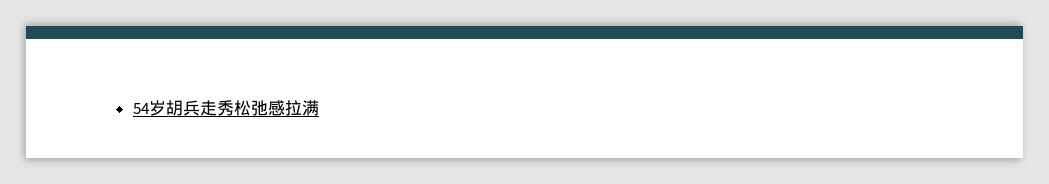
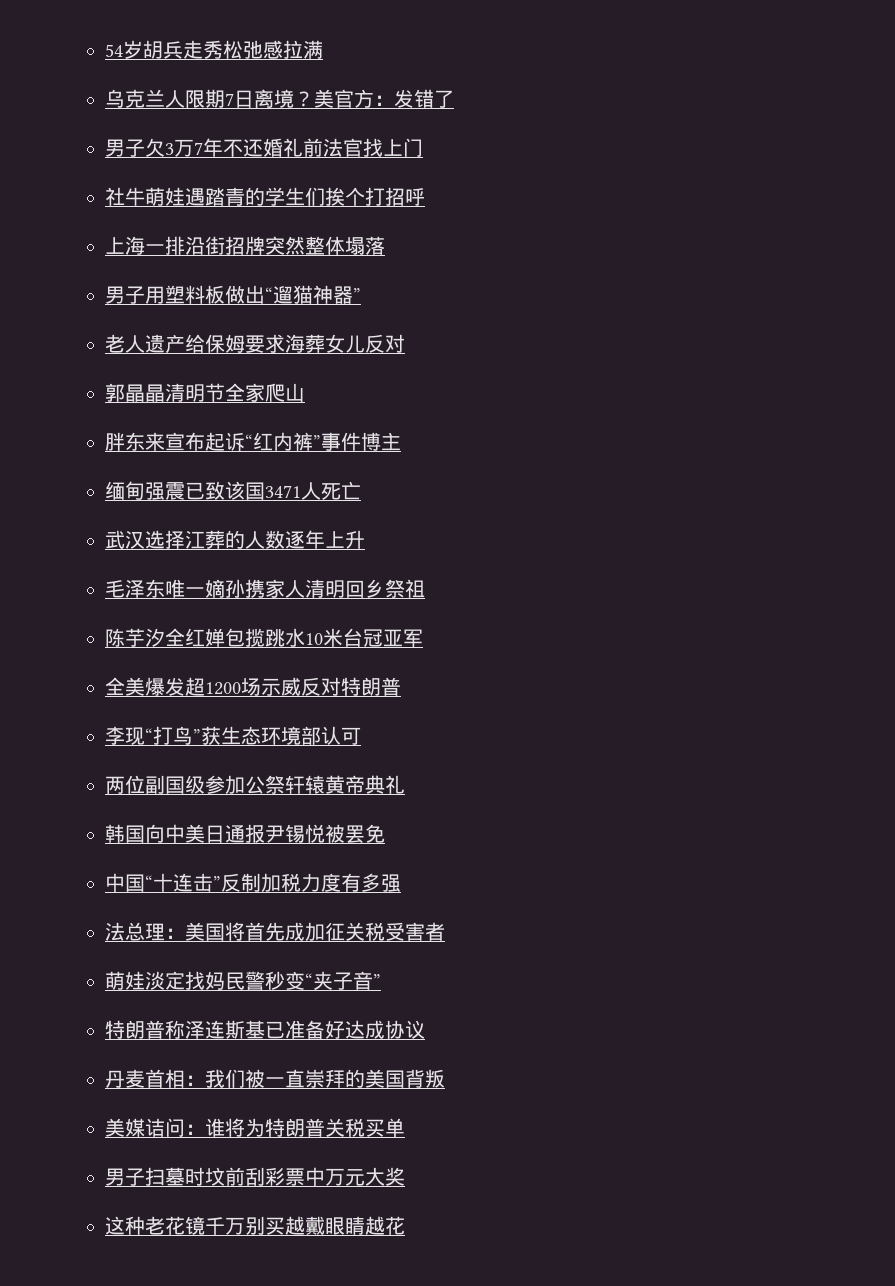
(319, 108) none -> [105,89,454,108] [105,138,423,157] [105,187,425,206] [105,236,385,255] [105,285,361,304] [105,334,405,353] [105,383,305,402] [105,432,401,451] [105,481,361,500] [105,530,365,549] [105,579,425,598] [105,628,423,647] [105,677,401,696] [105,726,361,746] [105,775,405,795] [105,824,385,843] [105,873,401,893] [105,922,445,942] [105,971,381,991] [105,1020,425,1039] [105,1069,445,1088] [105,1118,405,1137] [105,1167,405,1186] [105,1216,405,1235] // 乌克兰人限期7日离境？美官方：发错了 // 男子欠3万7年不还婚礼前法官找上门 // 社牛萌娃遇踏青的学生们挨个打招呼 // 上海一排沿街招牌突然整体塌落 // 男子用塑料板做出“遛猫神器” // 老人遗产给保姆要求海葬女儿反对 // 郭晶晶清明节全家爬山 // 胖东来宣布起诉“红内裤”事件博主 // 缅甸强震已致该国3471人死亡 // 武汉选择江葬的人数逐年上升 // 毛泽东唯一嫡孙携家人清明回乡祭祖 // 陈芋汐全红婵包揽跳水10米台冠亚军 // 全美爆发超1200场示威反对特朗普 // 李现“打鸟”获生态环境部认可 // 两位副国级参加公祭轩辕黄帝典礼 // 韩国向中美日通报尹锡悦被罢免 // 中国“十连击”反制加税力度有多强 // 法总理：美国将首先成加征关税受害者 // 萌娃淡定找妈民警秒变“夹子音” // 特朗普称泽连斯基已准备好达成协议 // 丹麦首相：我们被一直崇拜的美国背叛 // 美媒诘问：谁将为特朗普关税买单 // 男子扫墓时坟前刮彩票中万元大奖 // 这种老花镜千万别买越戴眼睛越花

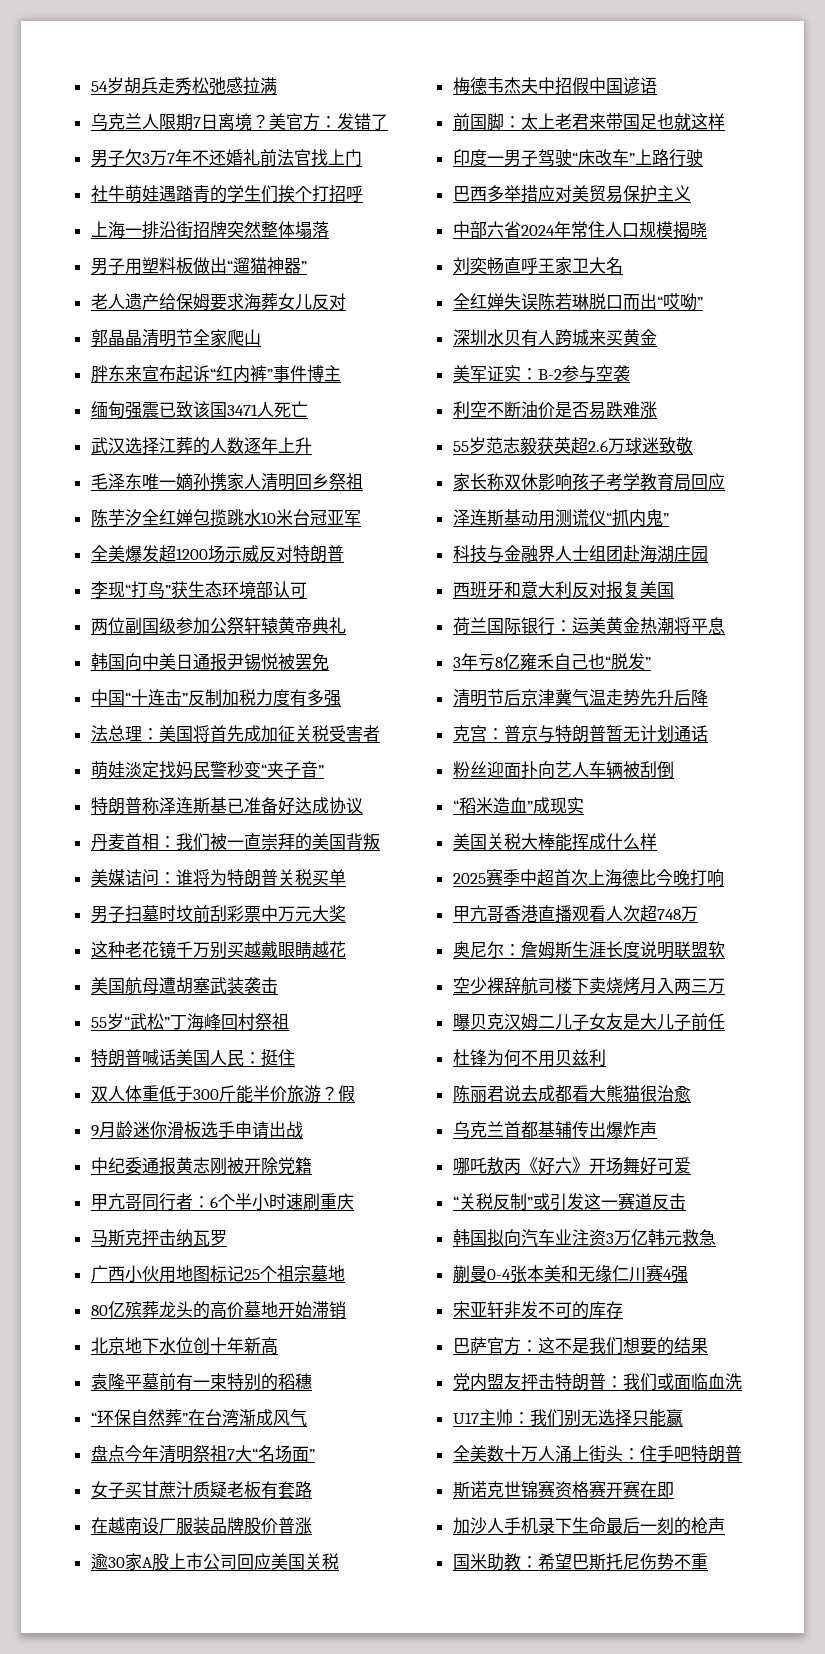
(405, 1225) none -> [90,977,278,995] [90,1013,289,1031] [90,1049,295,1067] [90,1085,355,1103] [90,1121,303,1139] [90,1157,312,1175] [90,1193,354,1211] [90,1229,227,1247] [90,1265,345,1283] [90,1301,346,1319] [90,1337,278,1355] [90,1373,312,1391] [90,1409,307,1427] [90,1445,315,1463] [90,1481,312,1499] [90,1517,312,1535] [90,1553,339,1571] [452,77,657,94] [452,113,725,131] [452,149,703,167] [452,185,691,203] [452,221,707,239] [452,257,623,275] [452,293,703,311] [452,329,657,347] [452,365,630,383] [452,401,657,419] [452,437,693,455] [452,473,725,491] [452,509,669,527] [452,545,708,563] [452,581,674,599] [452,617,725,635] [452,653,651,671] [452,689,708,707] [452,725,708,743] [452,761,674,779] [452,797,584,814] [452,833,657,851] [452,868,724,887] [452,905,698,923] [452,941,725,959] [452,977,725,995] [452,1013,725,1031] [452,1049,606,1067] [452,1085,691,1103] [452,1121,657,1139] [452,1157,691,1175] [452,1192,686,1211] [452,1229,716,1247] [452,1264,688,1283] [452,1301,623,1319] [452,1337,708,1355] [452,1373,742,1391] [452,1409,683,1427] [452,1445,742,1463] [452,1480,674,1498] [452,1517,725,1535] [452,1553,708,1571] // 美国航母遭胡塞武装袭击 // 55岁“武松”丁海峰回村祭祖 // 特朗普喊话美国人民：挺住 // 双人体重低于300斤能半价旅游？假 // 9月龄迷你滑板选手申请出战 // 中纪委通报黄志刚被开除党籍 // 甲亢哥同行者：6个半小时速刷重庆 // 马斯克抨击纳瓦罗 // 广西小伙用地图标记25个祖宗墓地 // 80亿殡葬龙头的高价墓地开始滞销 // 北京地下水位创十年新高 // 袁隆平墓前有一束特别的稻穗 // “环保自然葬”在台湾渐成风气 // 盘点今年清明祭祖7大“名场面” // 女子买甘蔗汁质疑老板有套路 // 在越南设厂服装品牌股价普涨 // 逾30家A股上市公司回应美国关税 // 梅德韦杰夫中招假中国谚语 // 前国脚：太上老君来带国足也就这样 // 印度一男子驾驶“床改车”上路行驶 // 巴西多举措应对美贸易保护主义 // 中部六省2024年常住人口规模揭晓 // 刘奕畅直呼王家卫大名 // 全红婵失误陈若琳脱口而出“哎呦” // 深圳水贝有人跨城来买黄金 // 美军证实：B-2参与空袭 // 利空不断油价是否易跌难涨 // 55岁范志毅获英超2.6万球迷致敬 // 家长称双休影响孩子考学教育局回应 // 泽连斯基动用测谎仪“抓内鬼” // 科技与金融界人士组团赴海湖庄园 // 西班牙和意大利反对报复美国 // 荷兰国际银行：运美黄金热潮将平息 // 3年亏8亿雍禾自己也“脱发” // 清明节后京津冀气温走势先升后降 // 克宫：普京与特朗普暂无计划通话 // 粉丝迎面扑向艺人车辆被刮倒 // “稻米造血”成现实 // 美国关税大棒能挥成什么样 // 2025赛季中超首次上海德比今晚打响 // 甲亢哥香港直播观看人次超748万 // 奥尼尔：詹姆斯生涯长度说明联盟软 // 空少裸辞航司楼下卖烧烤月入两三万 // 曝贝克汉姆二儿子女友是大儿子前任 // 杜锋为何不用贝兹利 // 陈丽君说去成都看大熊猫很治愈 // 乌克兰首都基辅传出爆炸声 // 哪吒敖丙《好六》开场舞好可爱 // “关税反制”或引发这一赛道反击 // 韩国拟向汽车业注资3万亿韩元救急 // 蒯曼0-4张本美和无缘仁川赛4强 // 宋亚轩非发不可的库存 // 巴萨官方：这不是我们想要的结果 // 党内盟友抨击特朗普：我们或面临血洗 // U17主帅：我们别无选择只能赢 // 全美数十万人涌上街头：住手吧特朗普 // 斯诺克世锦赛资格赛开赛在即 // 加沙人手机录下生命最后一刻的枪声 // 国米助教：希望巴斯托尼伤势不重

